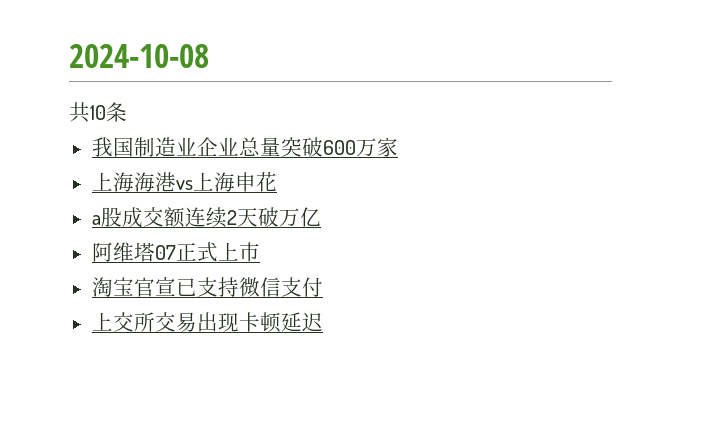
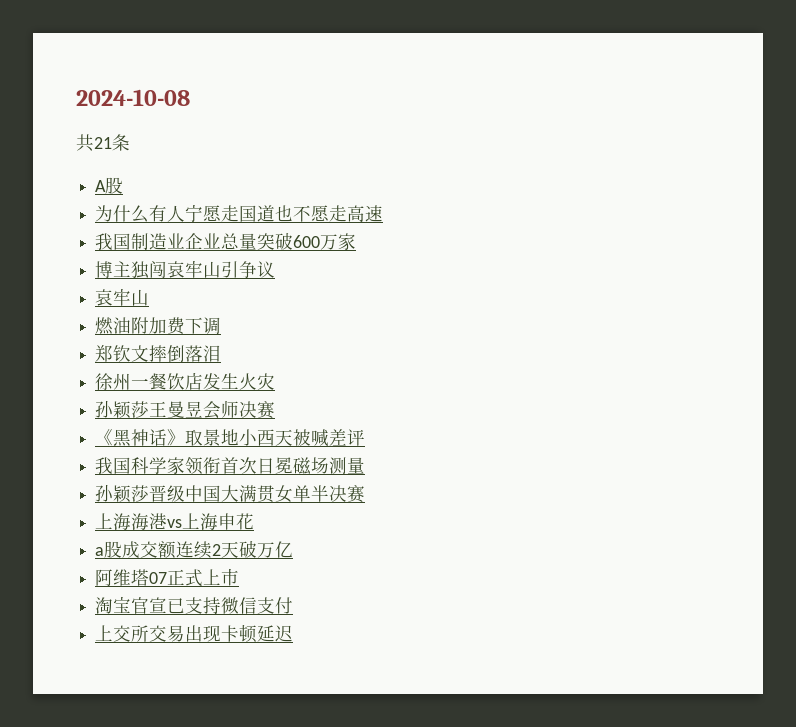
[90,105,106,120] 10 -> [94,137,112,149] 21
(127, 112) none -> [95,177,124,194] [95,205,384,223] // A股 // 为什么有人宁愿走国道也不愿走高速
(398, 147) none -> [95,261,276,279] [95,289,150,306] [95,317,222,335] [95,345,222,363] [95,373,276,391] [95,400,276,419] [95,429,366,447] [95,457,366,475] [95,484,366,503] // 博主独闯哀牢山引争议 // 哀牢山 // 燃油附加费下调 // 郑钦文摔倒落泪 // 徐州一餐饮店发生火灾 // 孙颖莎王曼昱会师决赛 // 《黑神话》取景地小西天被喊差评 // 我国科学家领衔首次日冕磁场测量 // 孙颖莎晋级中国大满贯女单半决赛

